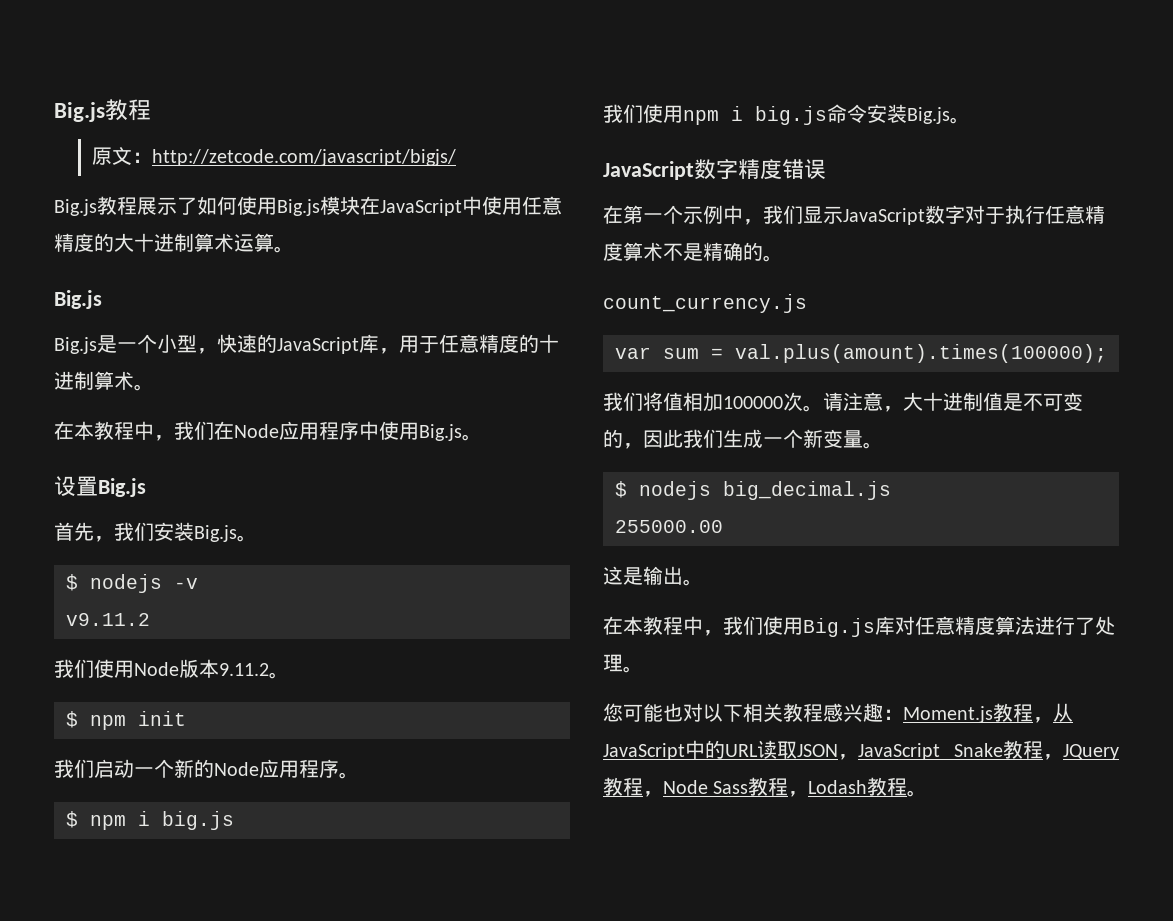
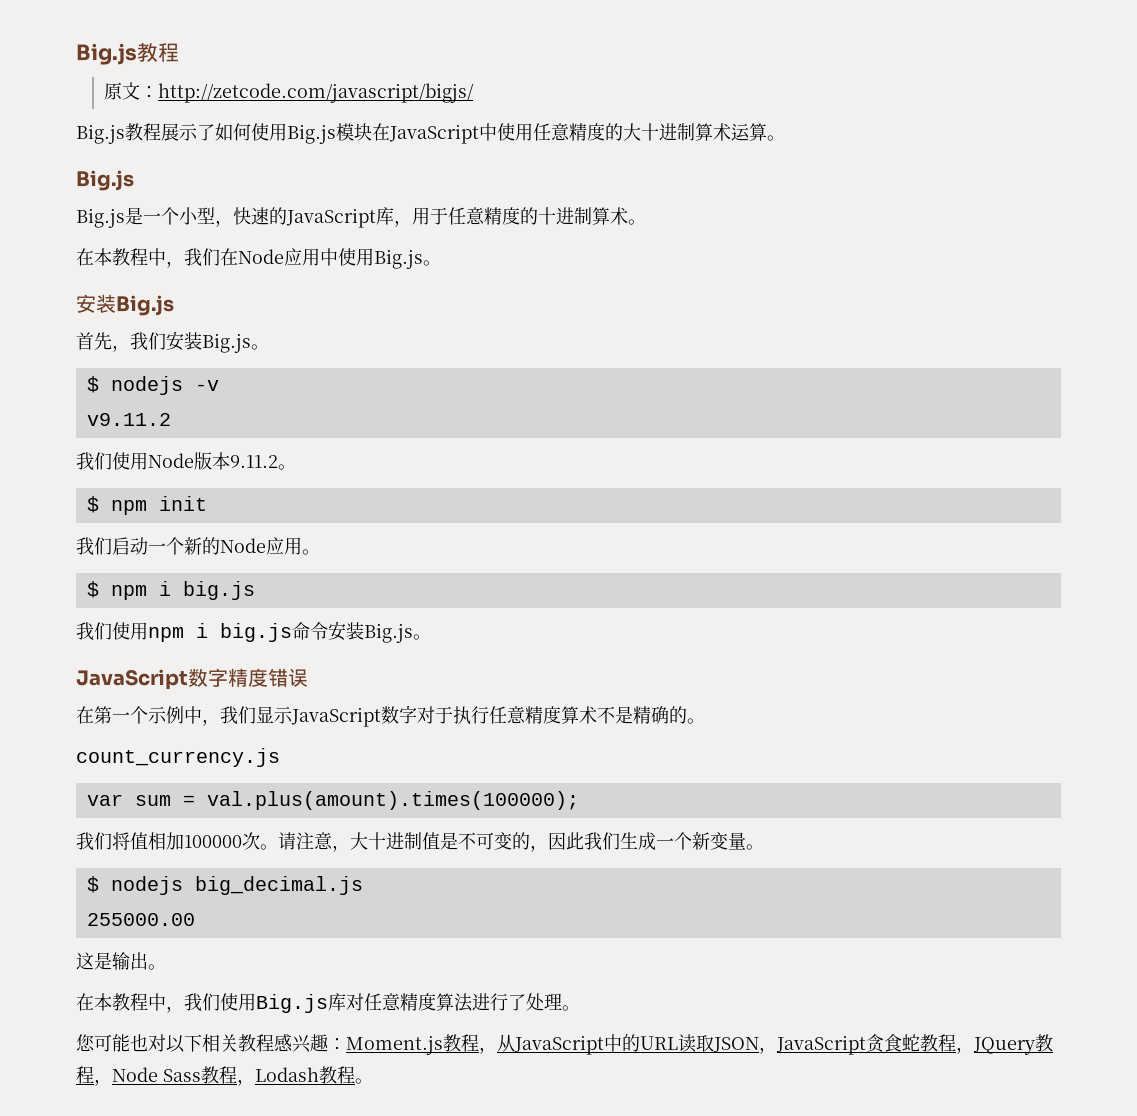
[319,421,359,440] 程序 -> (320, 257) none
[54,476,98,496] 设置 -> [76,294,116,313] 安装
[299,759,339,778] 程序 -> (302, 546) none
[954,743,1003,757] Snake -> [866,1034,920,1053] 贪食蛇

